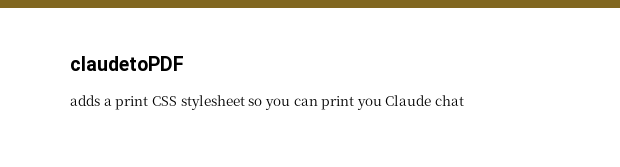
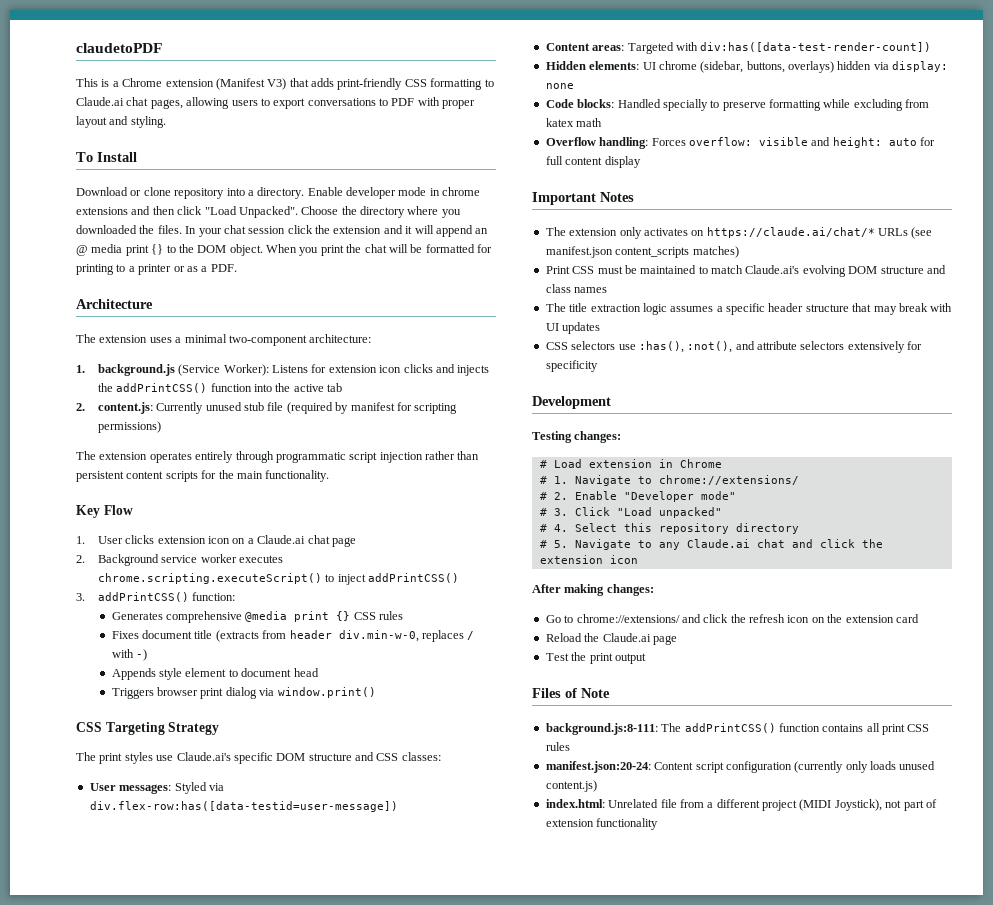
[70,95,465,110] adds a print CSS stylesheet so you can print you Claude chat -> [76,78,494,90] [76,97,476,109] [76,116,166,128] [76,152,137,162] [76,187,481,199] [76,206,461,218] [76,225,489,237] [76,244,492,256] [76,264,237,275] [76,299,153,309] [76,334,372,346] [76,364,490,376] [97,383,343,393] [76,402,458,414] [97,421,161,433] [76,451,480,463] [76,470,330,482] [76,505,133,518] [76,535,356,547] [76,554,284,566] [97,573,460,585] [76,592,236,602] [111,611,404,623] [111,630,475,642] [111,649,148,661] [111,668,319,680] [111,687,376,699] [76,722,220,735] [76,752,441,764] [89,782,224,794] [89,801,398,812] [545,42,932,54] [545,61,949,73] [545,83,574,89] [545,99,930,111] [545,118,603,127] [545,137,935,149] [545,156,641,168] [532,192,634,205] [545,227,933,239] [545,246,739,258] [545,265,946,277] [545,284,608,293] [545,303,953,315] [545,322,601,334] [545,341,923,353] [545,360,598,372] [532,396,611,409] [532,431,622,443] [539,459,722,468] [539,475,799,486] [539,491,736,502] [539,507,722,518] [539,523,799,534] [539,539,883,550] [539,555,638,564] [532,584,654,596] [545,614,919,623] [545,633,677,645] [545,652,646,664] [532,688,610,698] [545,723,930,735] [545,742,570,751] [545,761,936,773] [545,780,597,792] [545,799,937,811] [545,818,659,830] This is a Chrome extension (Manifest V3) that adds print-friendly CSS formatting to Claude.ai chat pages, allowing users to export conversations to PDF with proper layout and styling. // To Install // Download or clone repository into a directory. Enable developer mode in chrome extensions and then click "Load Unpacked". Choose the directory where you downloaded the files. In your chat session click the extension and it will append an @ media print {} to the DOM object. When you print the chat will be formatted for printing to a printer or as a PDF. // Architecture // The extension uses a minimal two-component architecture: // 1. background.js (Service Worker): Listens for extension icon clicks and injects the addPrintCSS() function into the active tab // 2. content.js: Currently unused stub file (required by manifest for scripting permissions) // The extension operates entirely through programmatic script injection rather than persistent content scripts for the main functionality. // Key Flow // 1. User clicks extension icon on a Claude.ai chat page // 2. Background service worker executes chrome.scripting.executeScript() to inject addPrintCSS() // 3. addPrintCSS() function: // Generates comprehensive @media print {} CSS rules // Fixes document title (extracts from header div.min-w-0, replaces / with -) // Appends style element to document head // Triggers browser print dialog via window.print() // CSS Targeting Strategy // The print styles use Claude.ai's specific DOM structure and CSS classes: // User messages: Styled via div.flex-row:has([data-testid=user-message]) // Content areas: Targeted with div:has([data-test-render-count]) // Hidden elements: UI chrome (sidebar, buttons, overlays) hidden via display: none // Code blocks: Handled specially to preserve formatting while excluding from katex math // Overflow handling: Forces overflow: visible and height: auto for full content display // Important Notes // The extension only activates on https://claude.ai/chat/* URLs (see manifest.json content_scripts matches) // Print CSS must be maintained to match Claude.ai's evolving DOM structure and class names // The title extraction logic assumes a specific header structure that may break with UI updates // CSS selectors use :has(), :not(), and attribute selectors extensively for specificity // Development // Testing changes: // # Load extension in Chrome // # 1. Navigate to chrome://extensions/ // # 2. Enable "Developer mode" // # 3. Click "Load unpacked" // # 4. Select this repository directory // # 5. Navigate to any Claude.ai chat and click the extension icon // After making changes: // Go to chrome://extensions/ and click the refresh icon on the extension card // Reload the Claude.ai page // Test the print output // Files of Note // background.js:8-111: The addPrintCSS() function contains all print CSS rules // manifest.json:20-24: Content script configuration (currently only loads unused content.js) // index.html: Unrelated file from a different project (MIDI Joystick), not part of extension functionality

